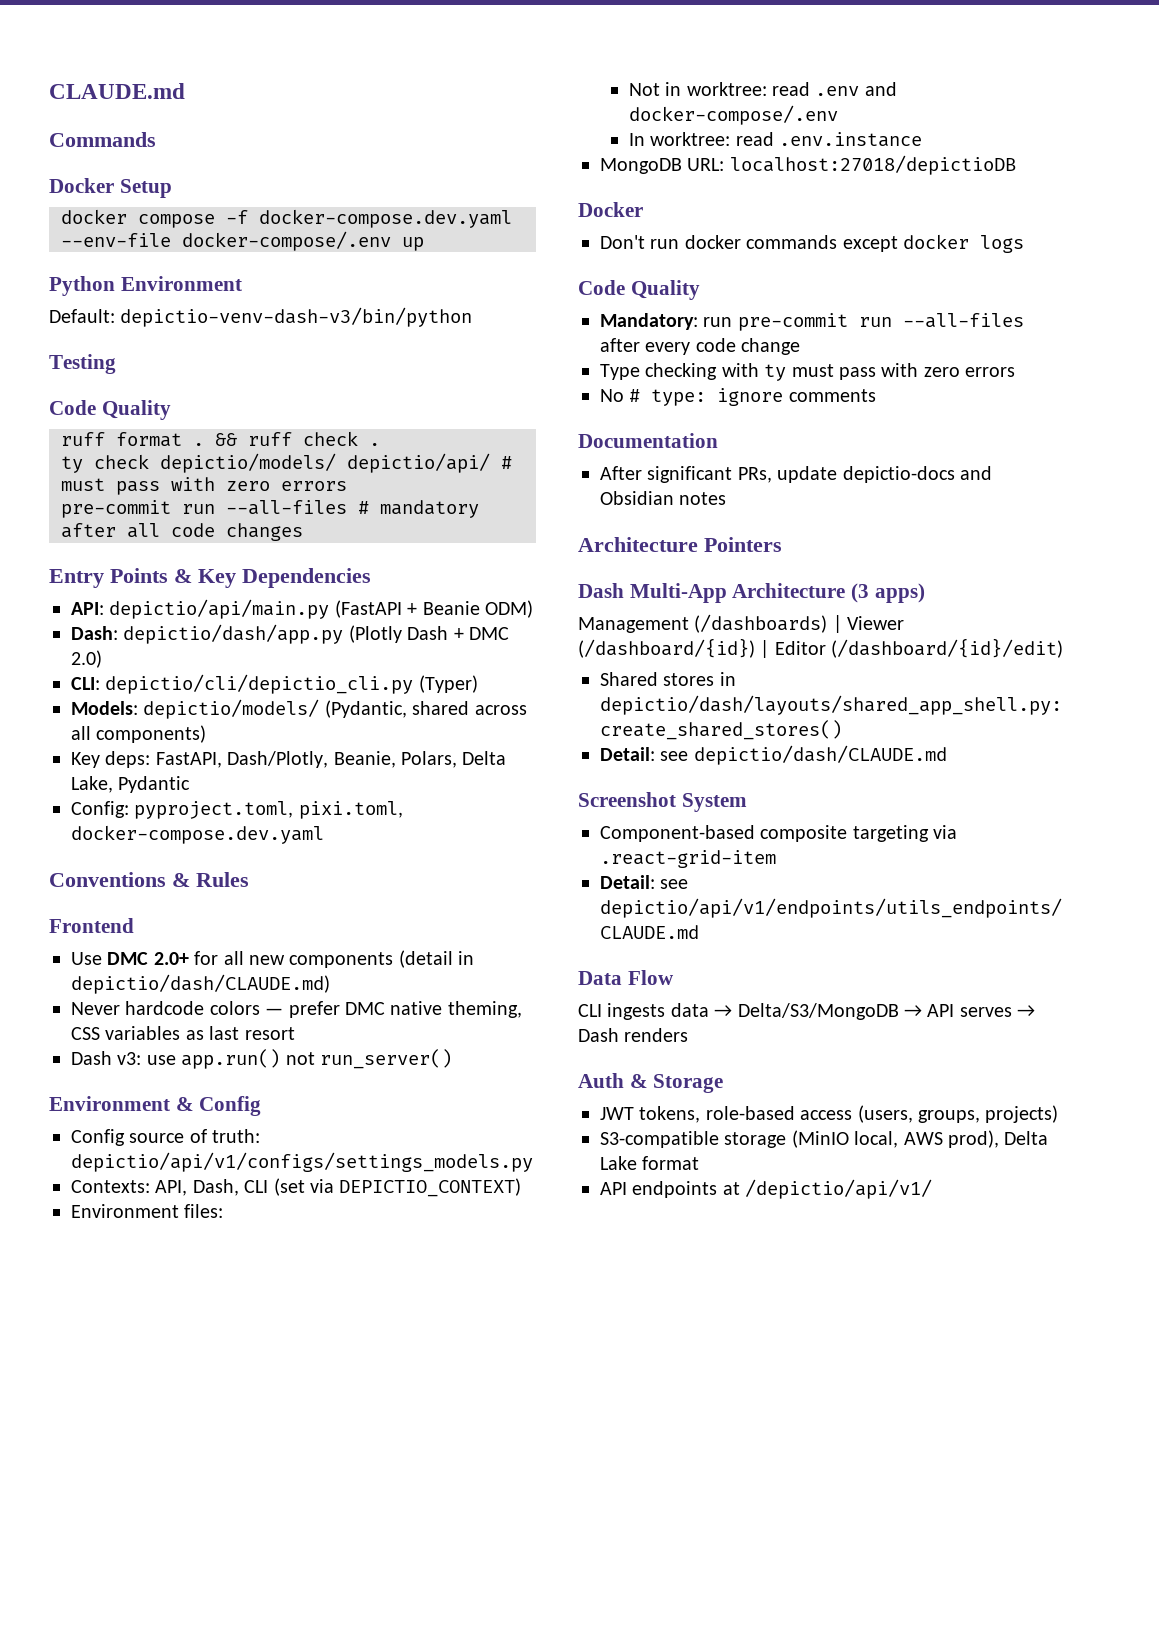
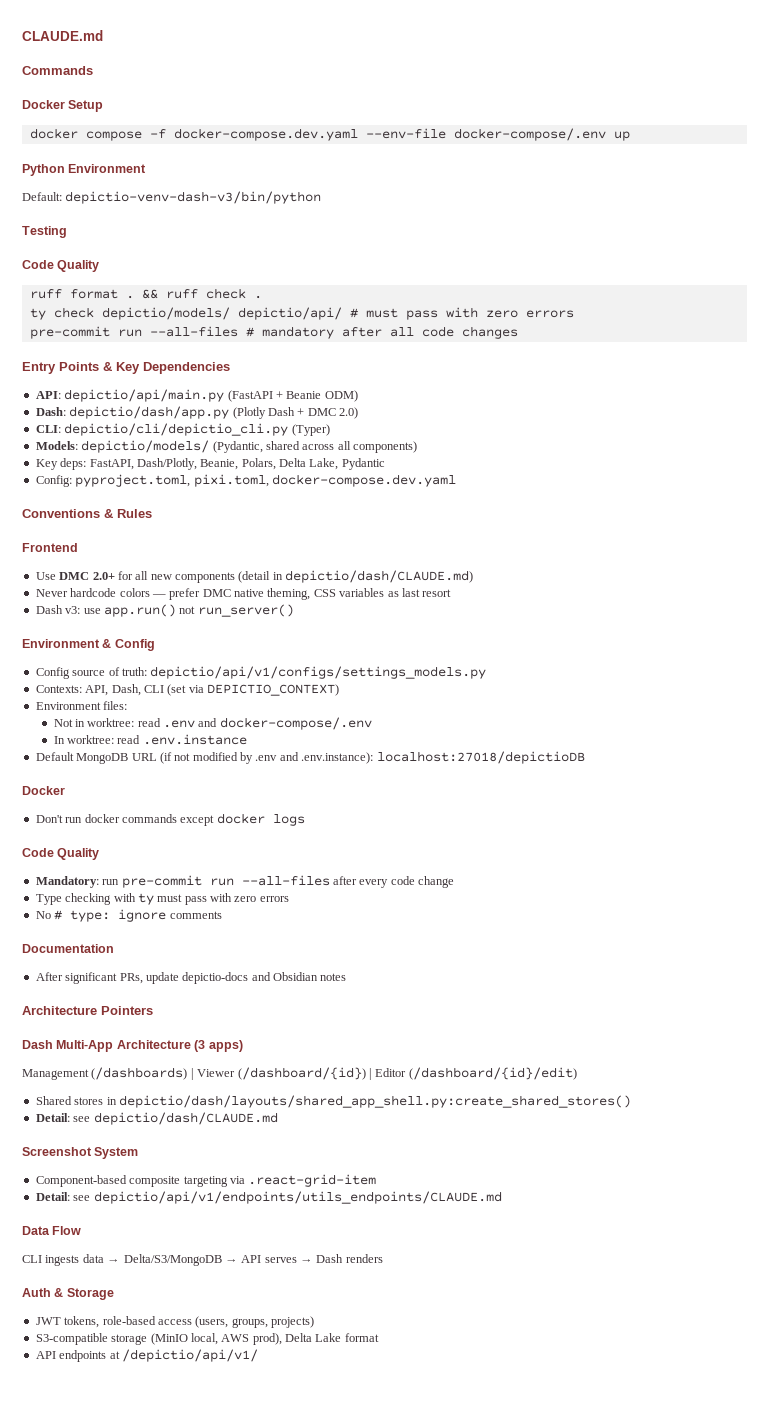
[600,158,725,174] MongoDB URL: -> [35,752,374,764] Default MongoDB URL (if not modified by .env and .env.instance):

